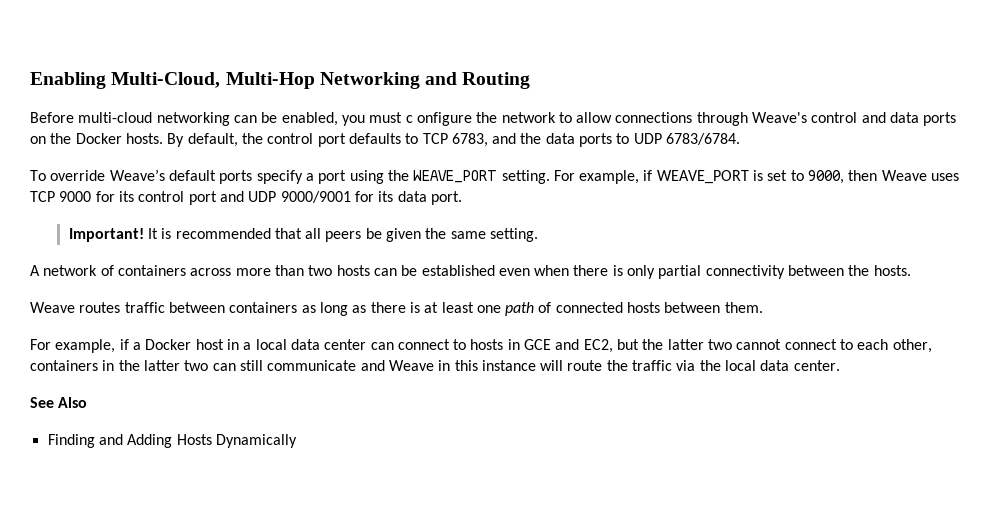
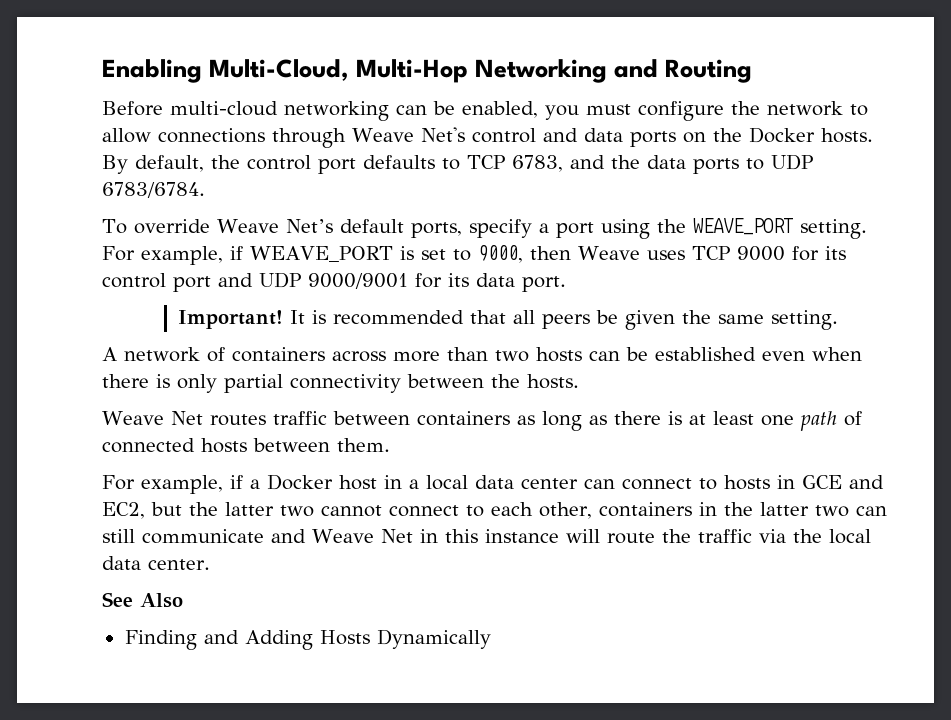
[405,112,472,126] c onfigure -> [638,101,724,121] configure
[752,112,808,123] Weave's -> [352,127,465,142] Weave Net's
[109,169,253,184] Weave’s default ports -> [216,219,462,238] Weave Net’s default ports,
(75, 307) none -> [170,411,203,425] Net
(434, 365) none -> [380,529,413,543] Net

